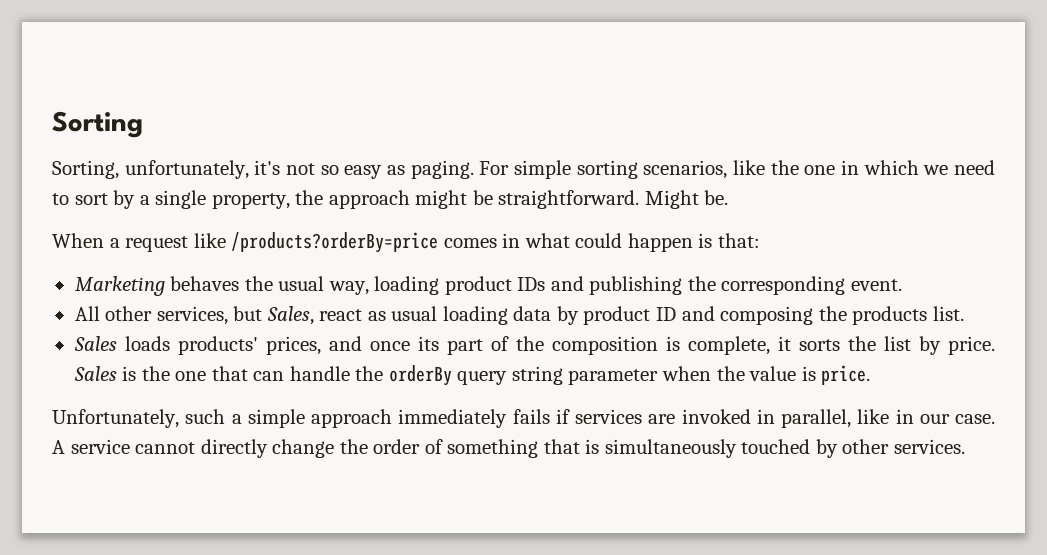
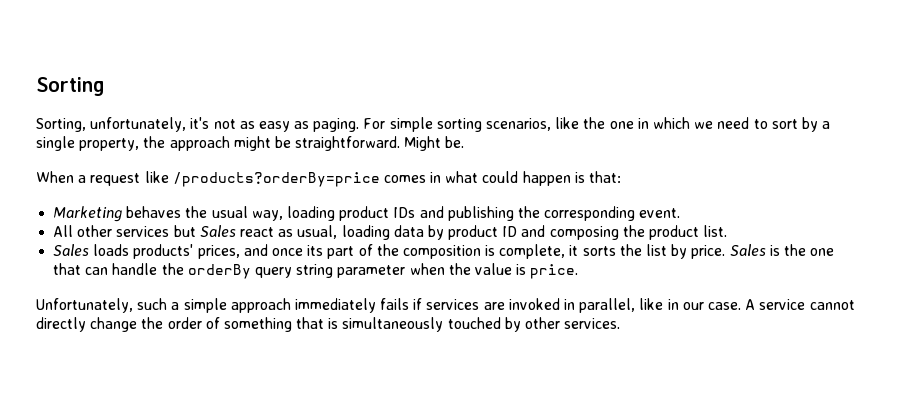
[320,165,339,175] so -> [239,121,255,129] as
[156,306,314,325] services, but Sales, -> [116,225,236,237] services but Sales
[391,306,438,321] usual -> [297,225,338,239] usual,
[852,306,928,325] products -> [649,225,700,240] product

